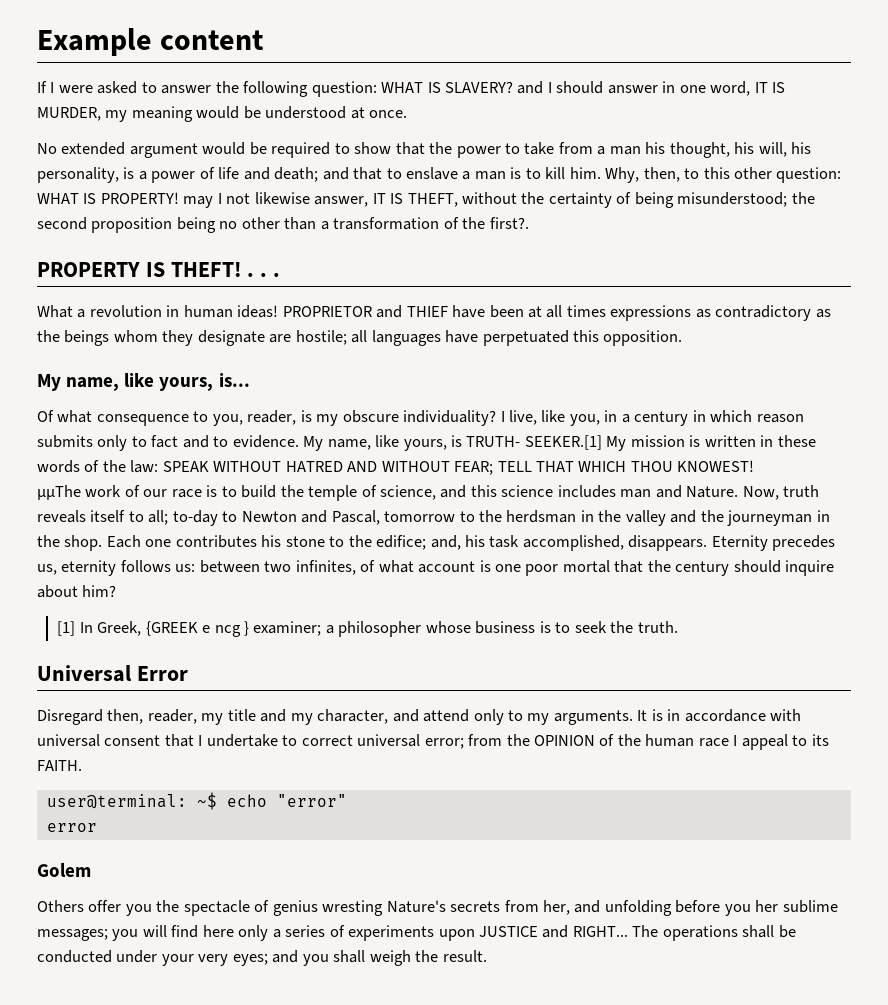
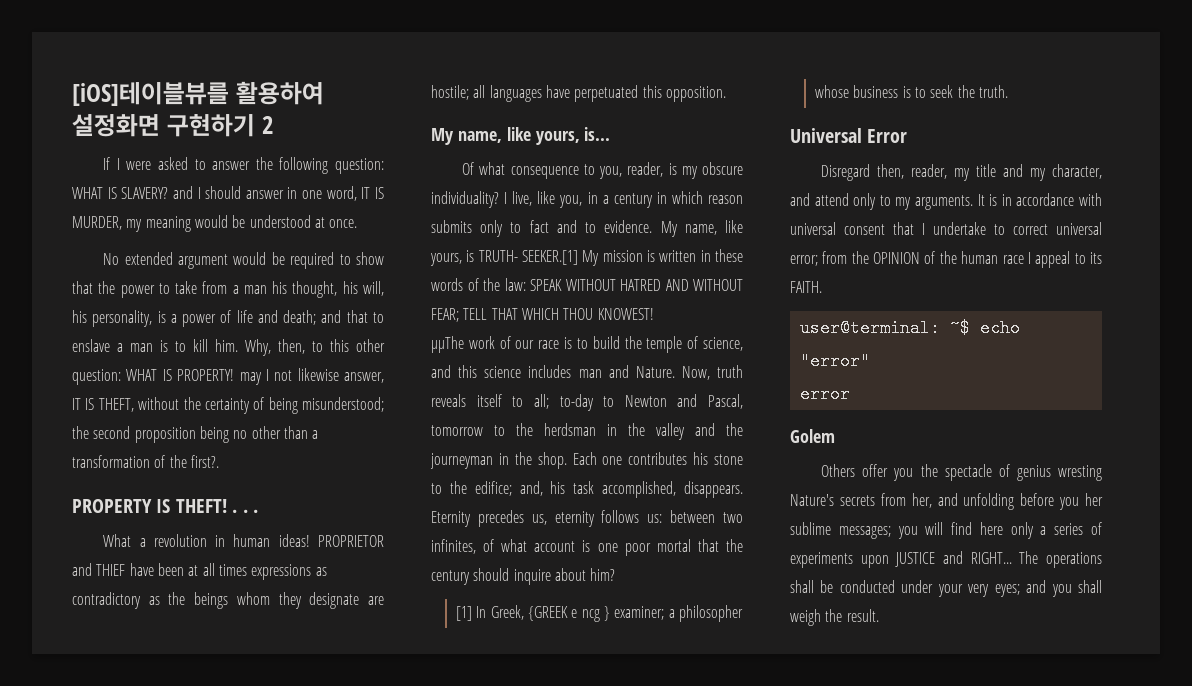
[37,28,264,56] Example content -> [72,81,324,106] [72,114,274,137] [iOS]테이블뷰를 활용하여 설정화면 구현하기 2

